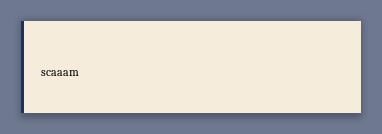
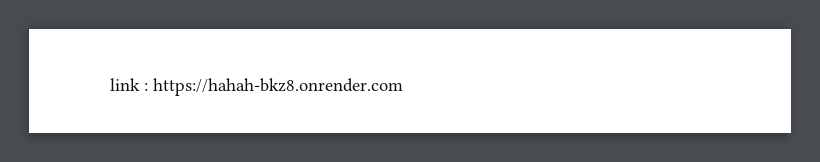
[41,70,79,76] scaaam -> [110,78,403,96] link : https://hahah-bkz8.onrender.com

